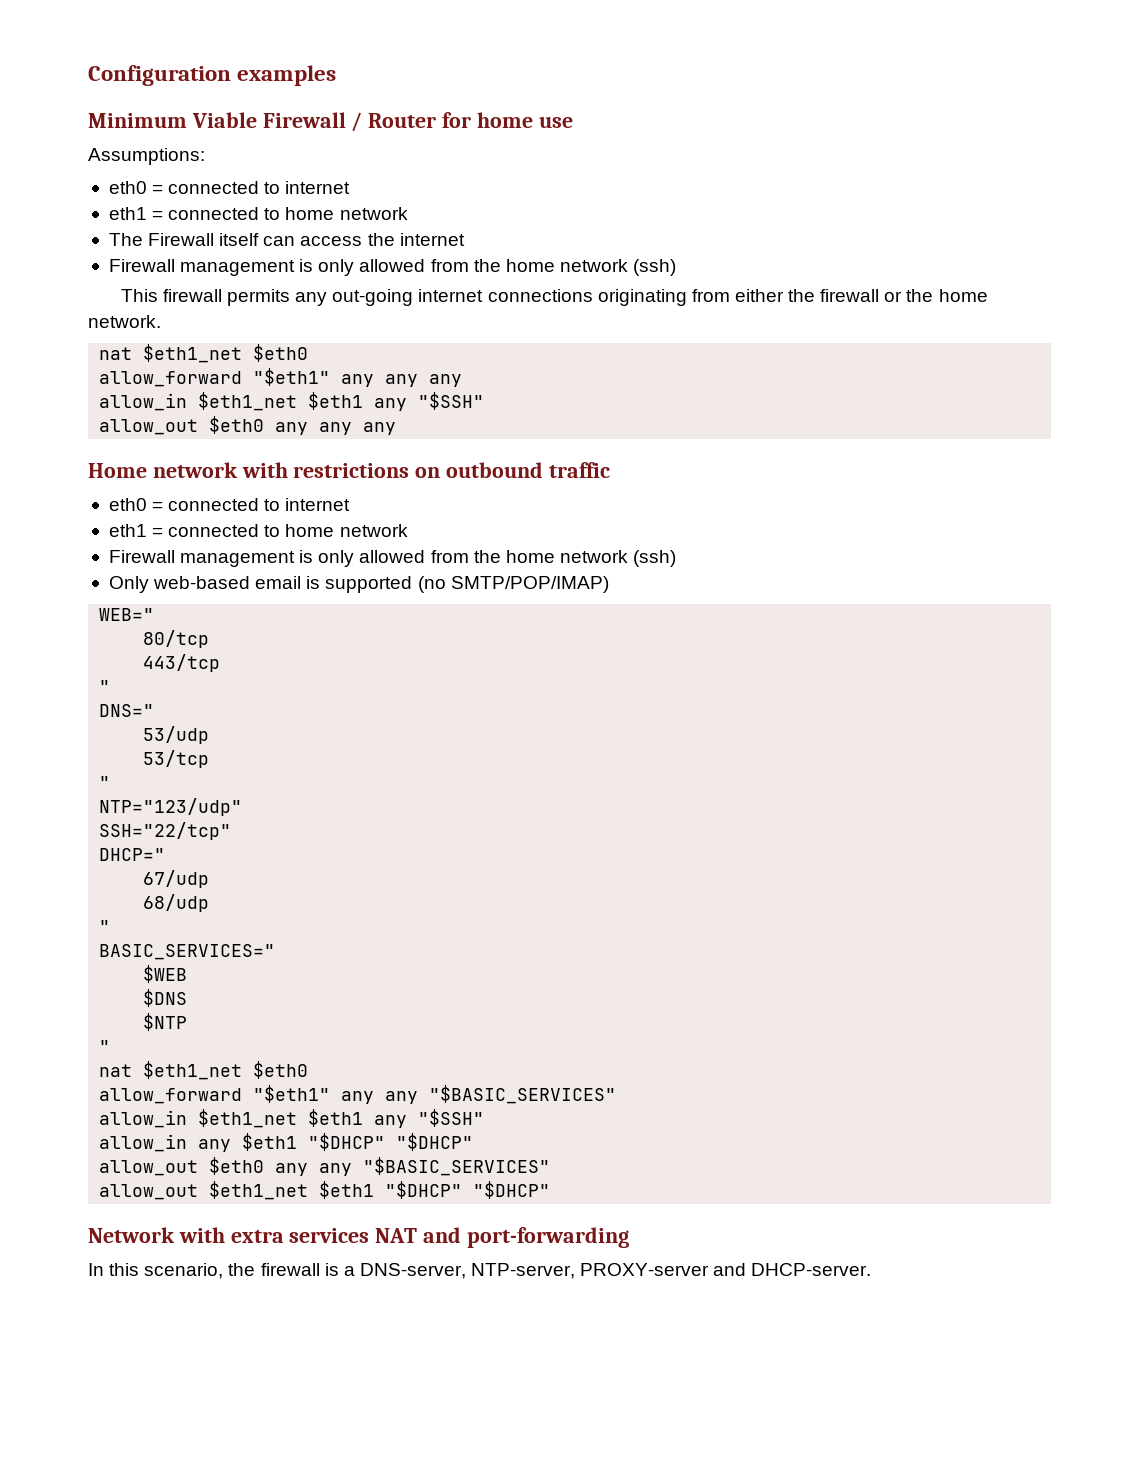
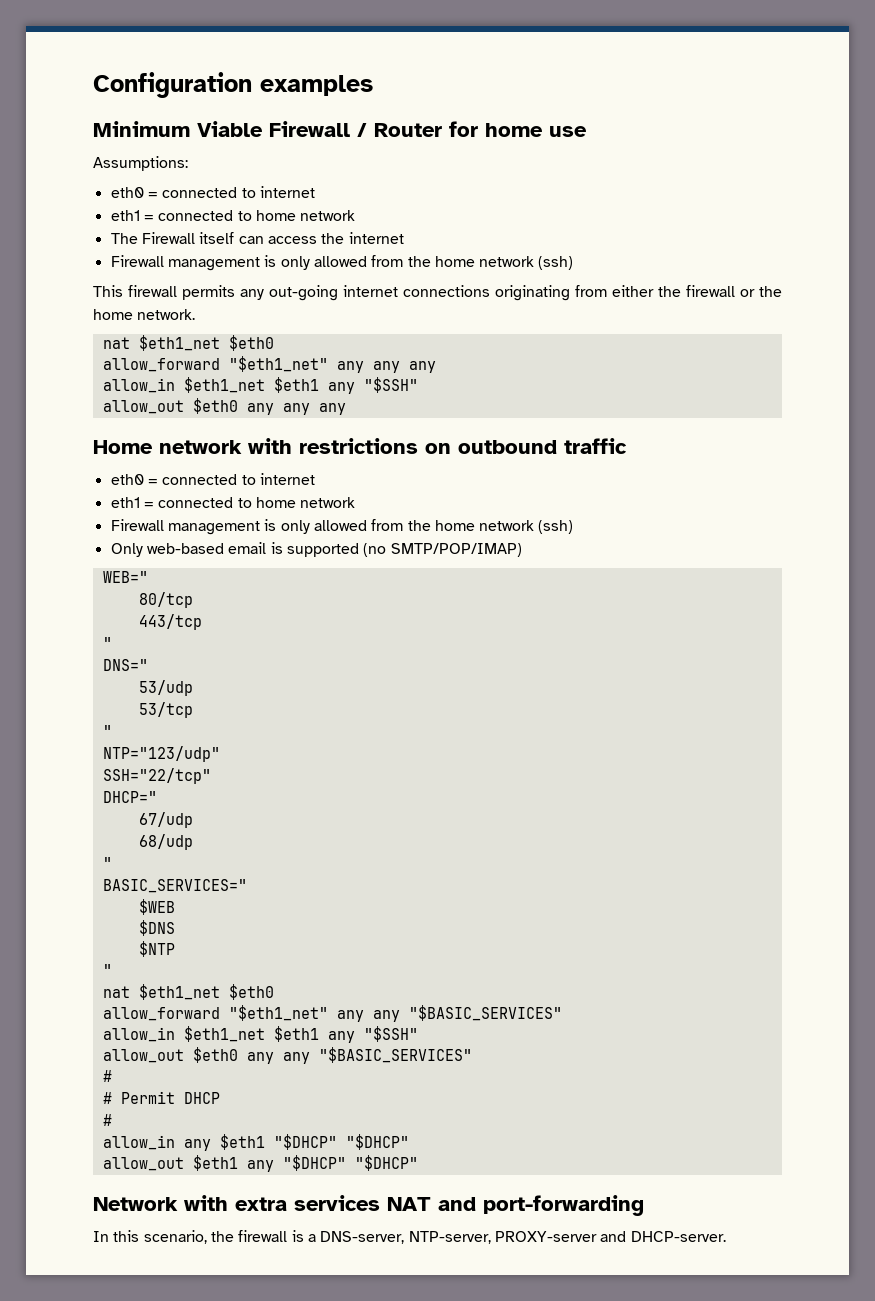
[253,368,331,386] "$eth1" -> [228,356,328,372] "$eth1_net"
[253,1085,331,1103] "$eth1" -> [228,1005,328,1021] "$eth1_net"
(485, 1118) none -> [102,1047,472,1064] [102,1070,112,1082] [102,1091,220,1104] [102,1114,112,1126] // allow_out $eth0 any any "$BASIC_SERVICES" // # // # Permit DHCP // #
[209,1157,551,1176] [99,1181,375,1200] $eth0 any any "$BASIC_SERVICES" // allow_out $eth1_net $eth1 -> [192,1155,274,1172] $eth1 any

